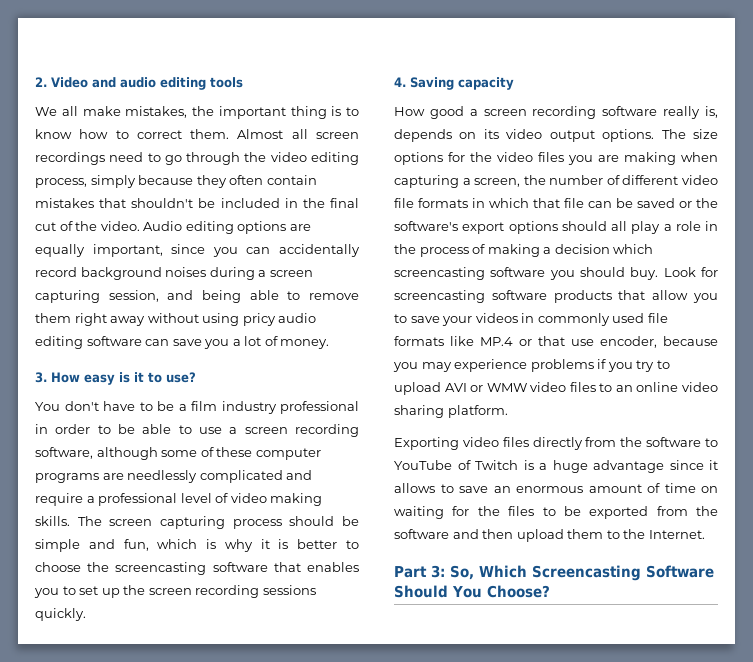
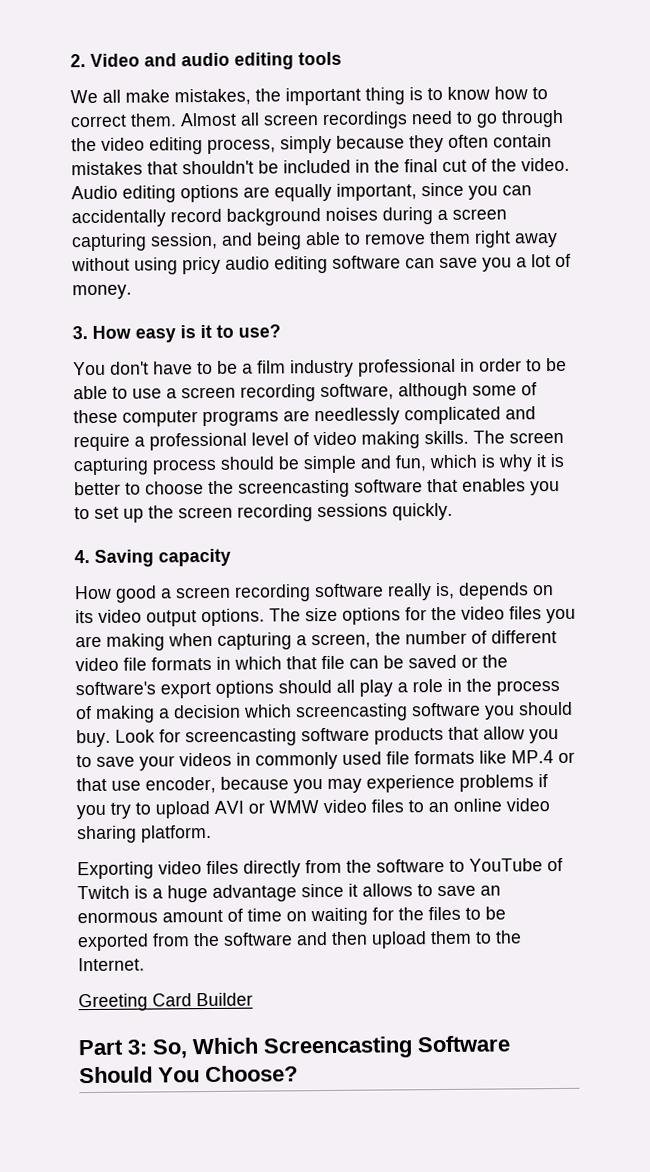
(705, 534) none -> [78,992,253,1012] // Greeting Card Builder

